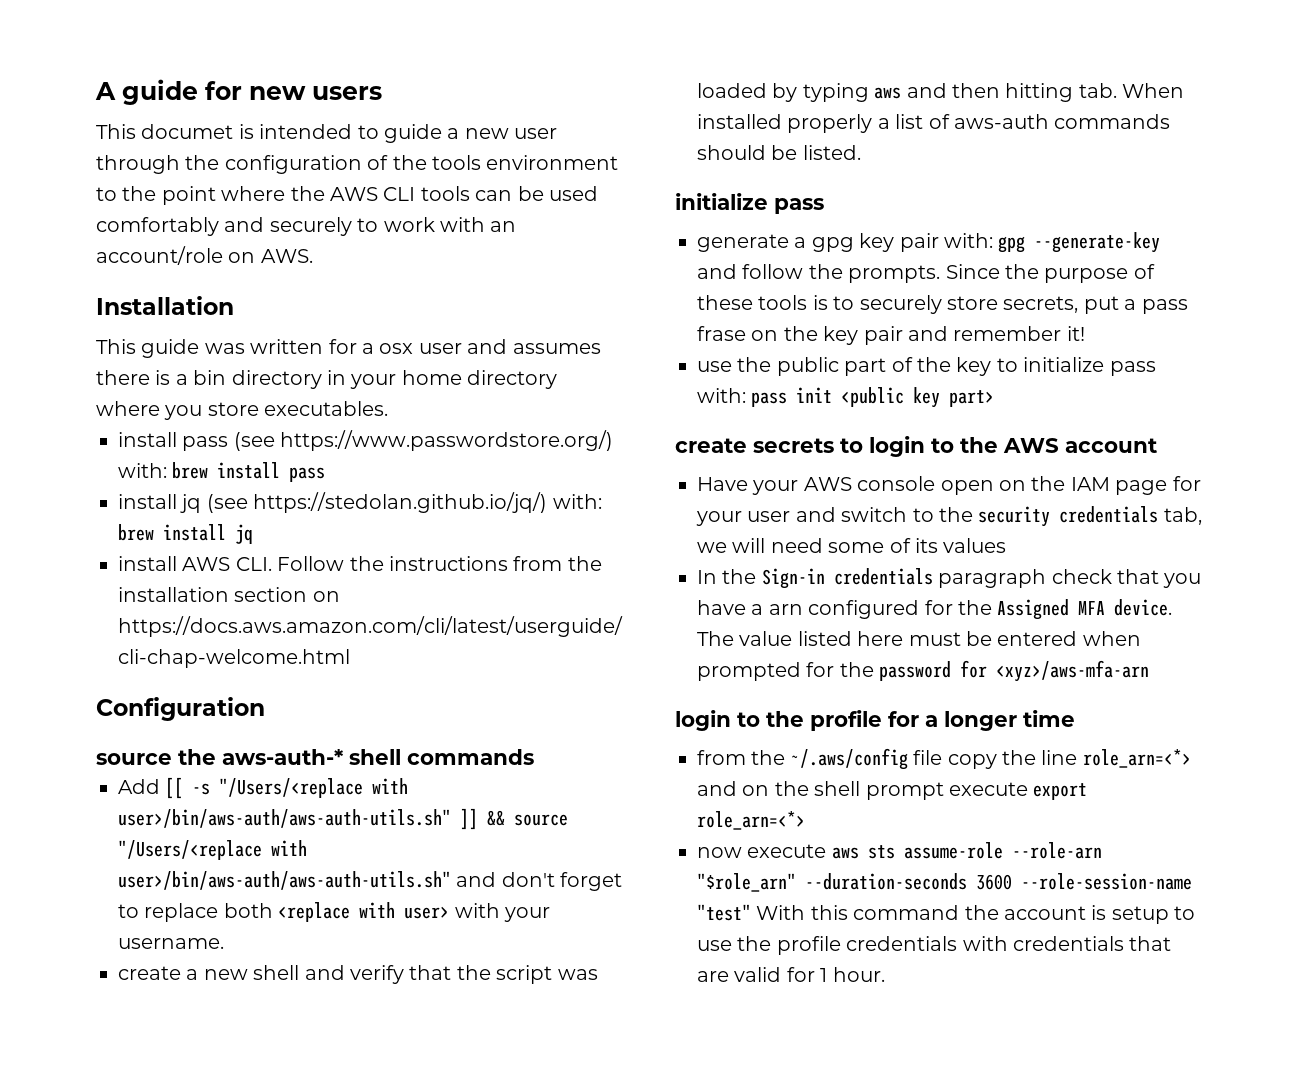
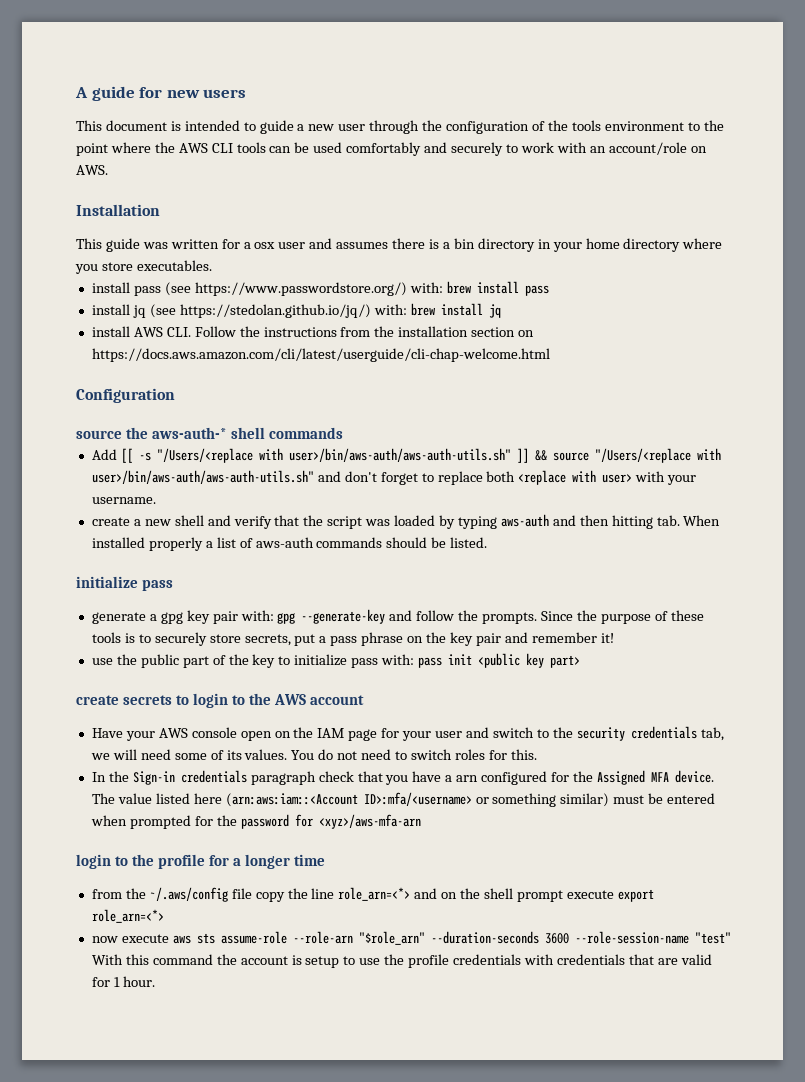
[141,124,234,139] documet -> [105,120,167,131] document
[874,87,902,99] aws -> [500,514,549,527] aws-auth
[697,326,746,341] frase -> [361,632,404,646] phrase
[943,538,1007,553] values -> [244,749,537,760] values. You do not need to switch roles for this.
(904, 638) none -> [225,792,610,807] (arn:aws:iam::<Account ID>:mfa/<username> or something similar)

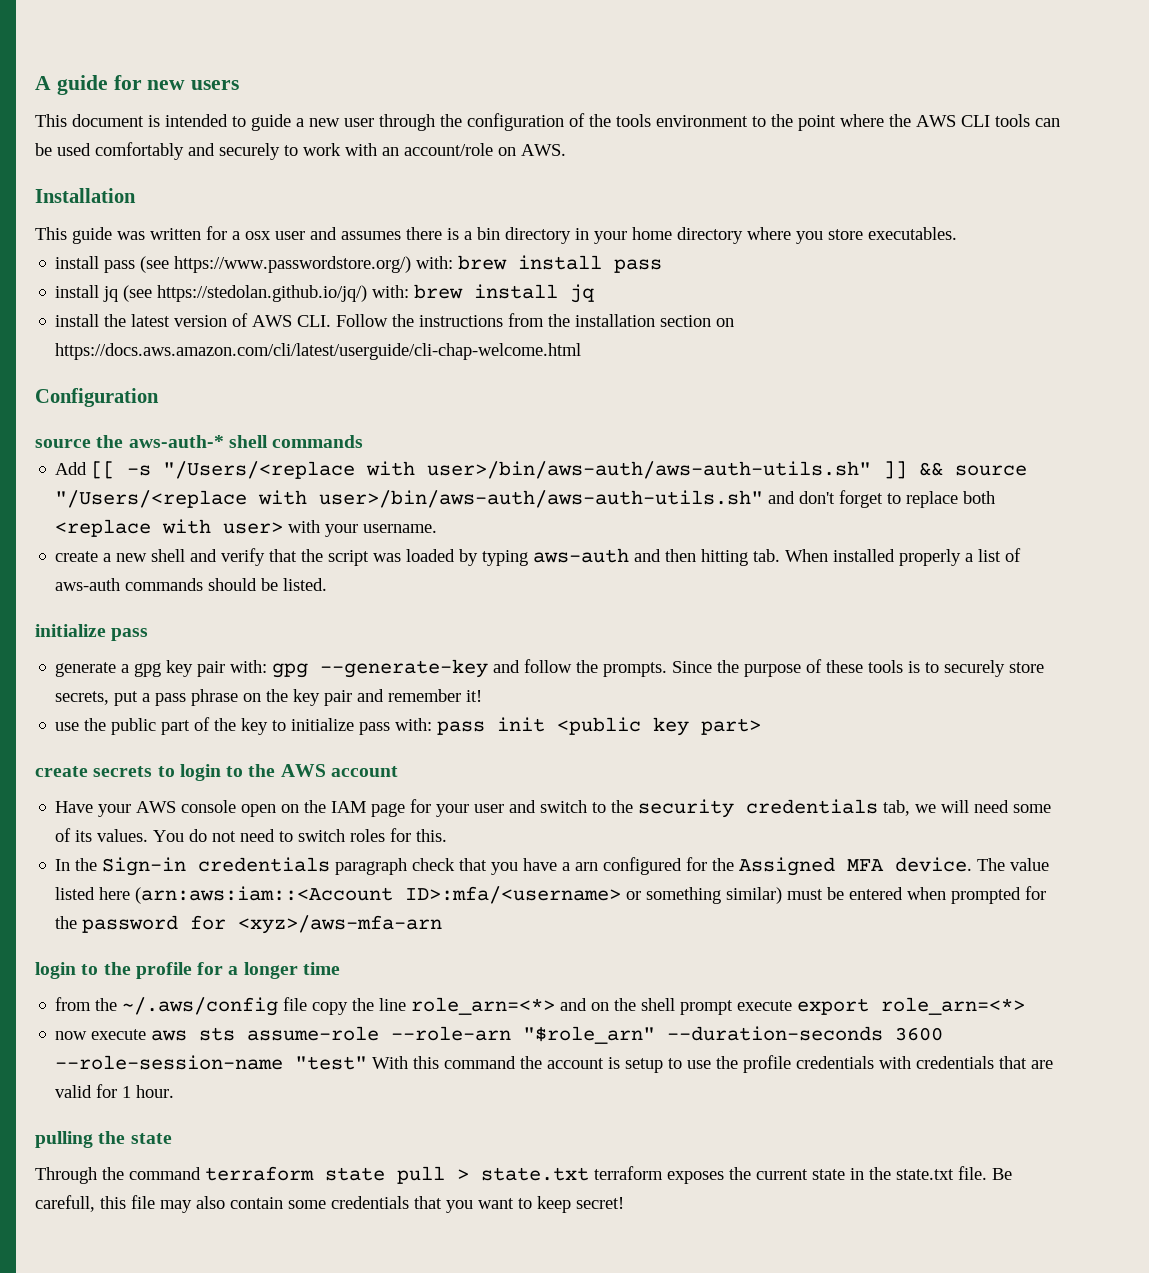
(130, 331) none -> [104,313,249,327] the latest version of
(155, 981) none -> [35,1131,172,1148] [35,1166,1012,1184] [35,1195,624,1213] // pulling the state // Through the command terraform state pull > state.txt terraform exposes the current state in the state.txt file. Be carefull, this file may also contain some credentials that you want to keep secret!

